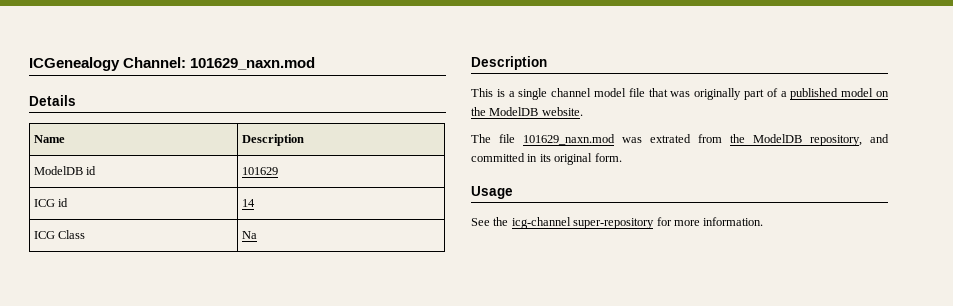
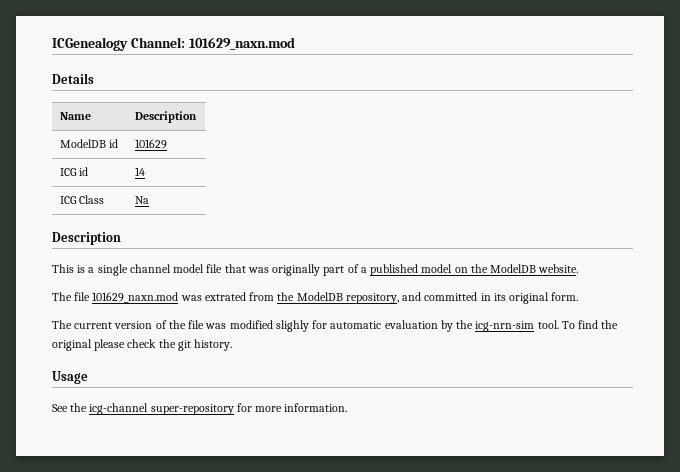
(622, 157) none -> [52,320,619,332] [52,339,233,351] // The current version of the file was modified slighly for automatic evaluation by the icg-nrn-sim tool. To find the original please check the git history.

